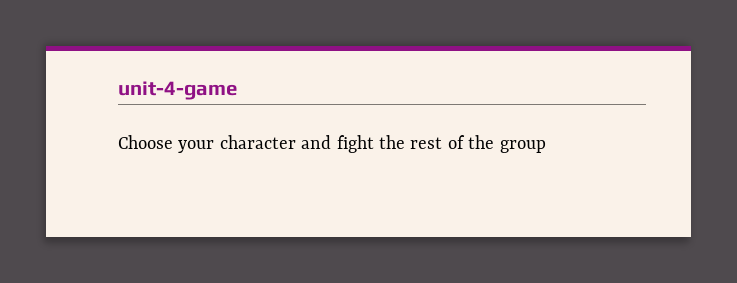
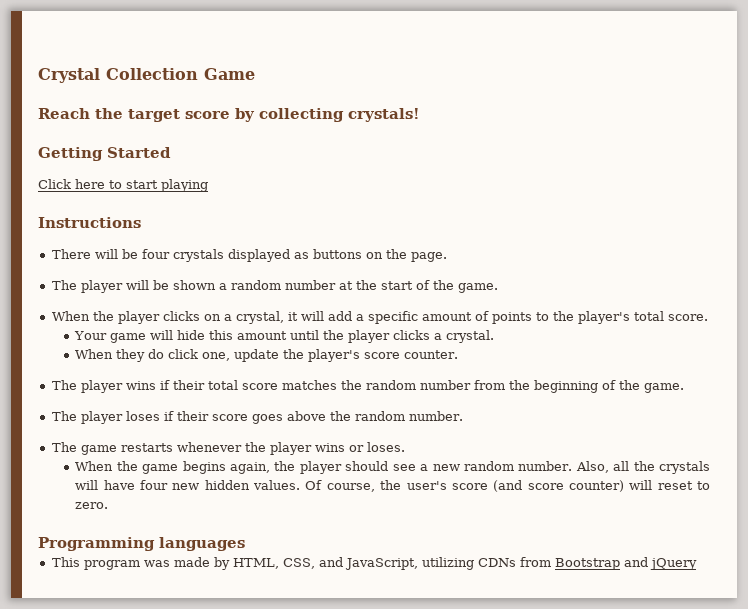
[118,81,237,100] [118,135,546,153] unit-4-game // Choose your character and fight the rest of the group -> [38,68,255,83] [38,108,420,122] [38,147,171,161] [38,179,208,192] [38,217,141,228] [51,249,447,262] [51,280,498,293] [51,311,708,324] [74,330,495,343] [75,349,459,362] [51,380,684,393] [51,411,463,424] [51,442,405,455] [75,461,711,474] [75,480,711,492] [75,502,109,509] [38,537,245,551] [51,557,697,570] Crystal Collection Game // Reach the target score by collecting crystals! // Getting Started // Click here to start playing // Instructions // There will be four crystals displayed as buttons on the page. // The player will be shown a random number at the start of the game. // When the player clicks on a crystal, it will add a specific amount of points to the player's total score. // Your game will hide this amount until the player clicks a crystal. // When they do click one, update the player's score counter. // The player wins if their total score matches the random number from the beginning of the game. // The player loses if their score goes above the random number. // The game restarts whenever the player wins or loses. // When the game begins again, the player should see a new random number. Also, all the crystals will have four new hidden values. Of course, the user's score (and score counter) will reset to zero. // Programming languages // This program was made by HTML, CSS, and JavaScript, utilizing CDNs from Bootstrap and jQuery

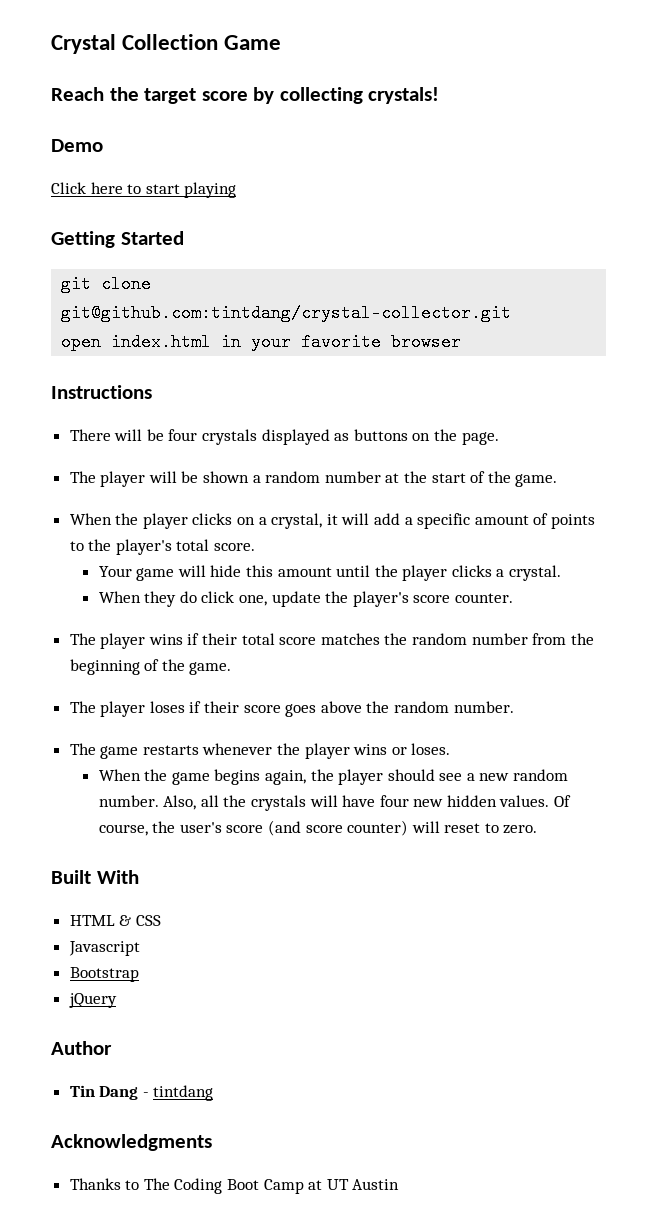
[38,147,171,161] Getting Started -> [51,139,103,152] Demo
(208, 185) none -> [51,231,184,248] [61,275,152,293] [61,304,512,322] [61,333,462,351] // Getting Started // git clone git@github.com:tintdang/crystal-collector.git // open index.html in your favorite browser
[38,537,245,551] [51,557,551,570] Programming languages // This program was made by HTML, CSS, and JavaScript, utilizing CDNs from -> [51,870,139,884] [69,915,161,926] [68,941,140,956] Built With // HTML & CSS // Javascript //
[623,557,648,567] and -> (139, 974) //
(697, 564) none -> [51,1041,112,1055] [69,1085,214,1101] [51,1134,212,1151] [69,1178,400,1194] // Author // Tin Dang - tintdang // Acknowledgments // Thanks to The Coding Boot Camp at UT Austin

